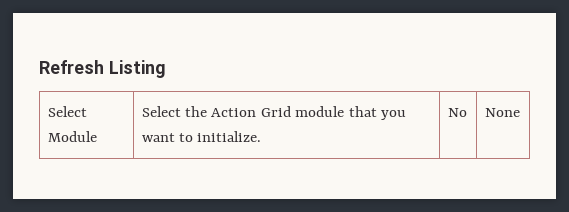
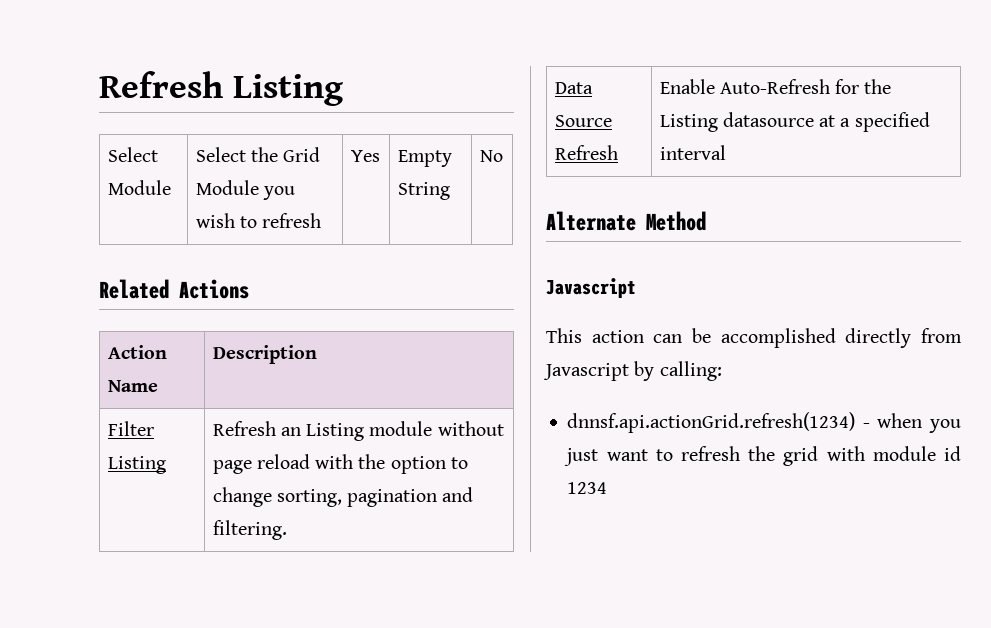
[211,106,407,120] [141,131,262,142] [447,108,467,117] [484,108,520,117] Action Grid module that you want to initialize. | No | None -> [283,147,321,162] [195,180,295,200] [195,213,322,228] [350,150,380,162] [397,150,452,167] [397,182,450,200] [479,150,503,162] [99,279,249,299] [107,345,167,359] [107,380,158,392] [212,345,317,364] [107,421,154,436] [107,456,166,474] [212,421,504,441] [212,454,468,474] [212,487,474,507] [212,520,287,540] [554,82,593,94] [554,115,612,127] [554,145,618,160] [659,79,892,94] [659,112,930,132] [659,145,726,160] [546,211,706,231] [546,278,636,298] [546,328,962,348] [543,361,722,381] [567,412,961,433] [564,446,961,466] [567,482,608,494] Grid Module you wish to refresh | Yes | Empty String | No // Related Actions // Action Name | Description // Filter Listing | Refresh an Listing module without page reload with the option to change sorting, pagination and filtering. // Data Source Refresh | Enable Auto-Refresh for the Listing datasource at a specified interval // Alternate Method // Javascript // This action can be accomplished directly from Javascript by calling: // dnnsf.api.actionGrid.refresh(1234) - when you just want to refresh the grid with module id 1234

